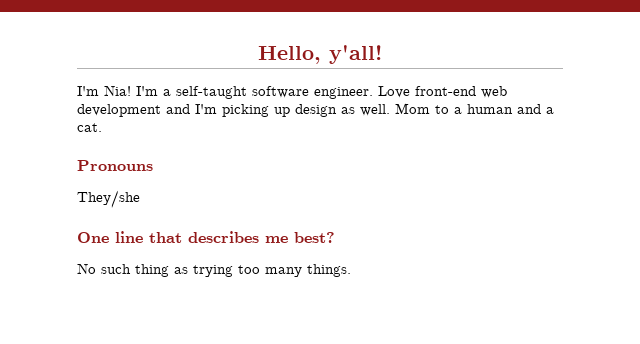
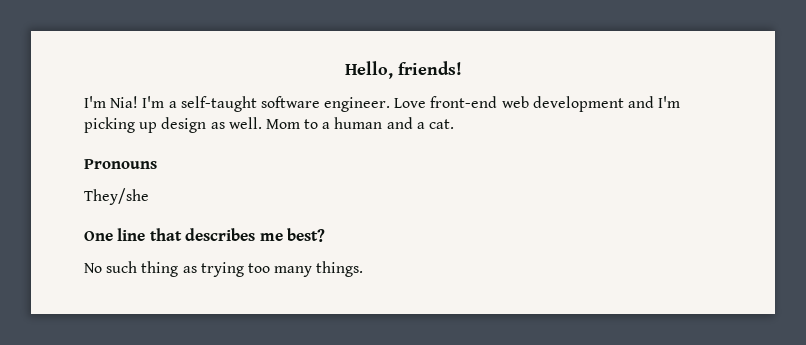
[329,45,382,64] y'all! -> [397,61,462,75] friends!

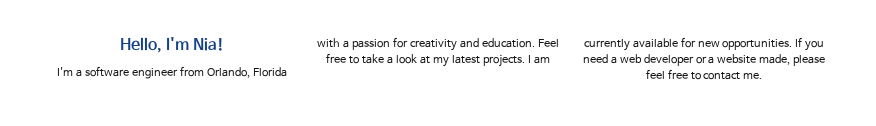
[397,61,462,75] [84,96,681,112] [84,117,455,133] [84,159,157,169] [84,188,149,205] [84,228,326,242] [84,261,364,277] friends! // I'm Nia! I'm a self-taught software engineer. Love front-end web development and I'm picking up design as well. Mom to a human and a cat. // Pronouns // They/she // One line that describes me best? // No such thing as trying too many things. -> [166,37,225,51] [57,66,287,79] [317,37,559,51] [326,53,550,67] [583,37,825,51] [582,54,826,66] [645,69,763,80] I'm Nia! // I'm a software engineer from Orlando, Florida with a passion for creativity and education. Feel free to take a look at my latest projects. I am currently available for new opportunities. If you need a web developer or a website made, please feel free to contact me.

